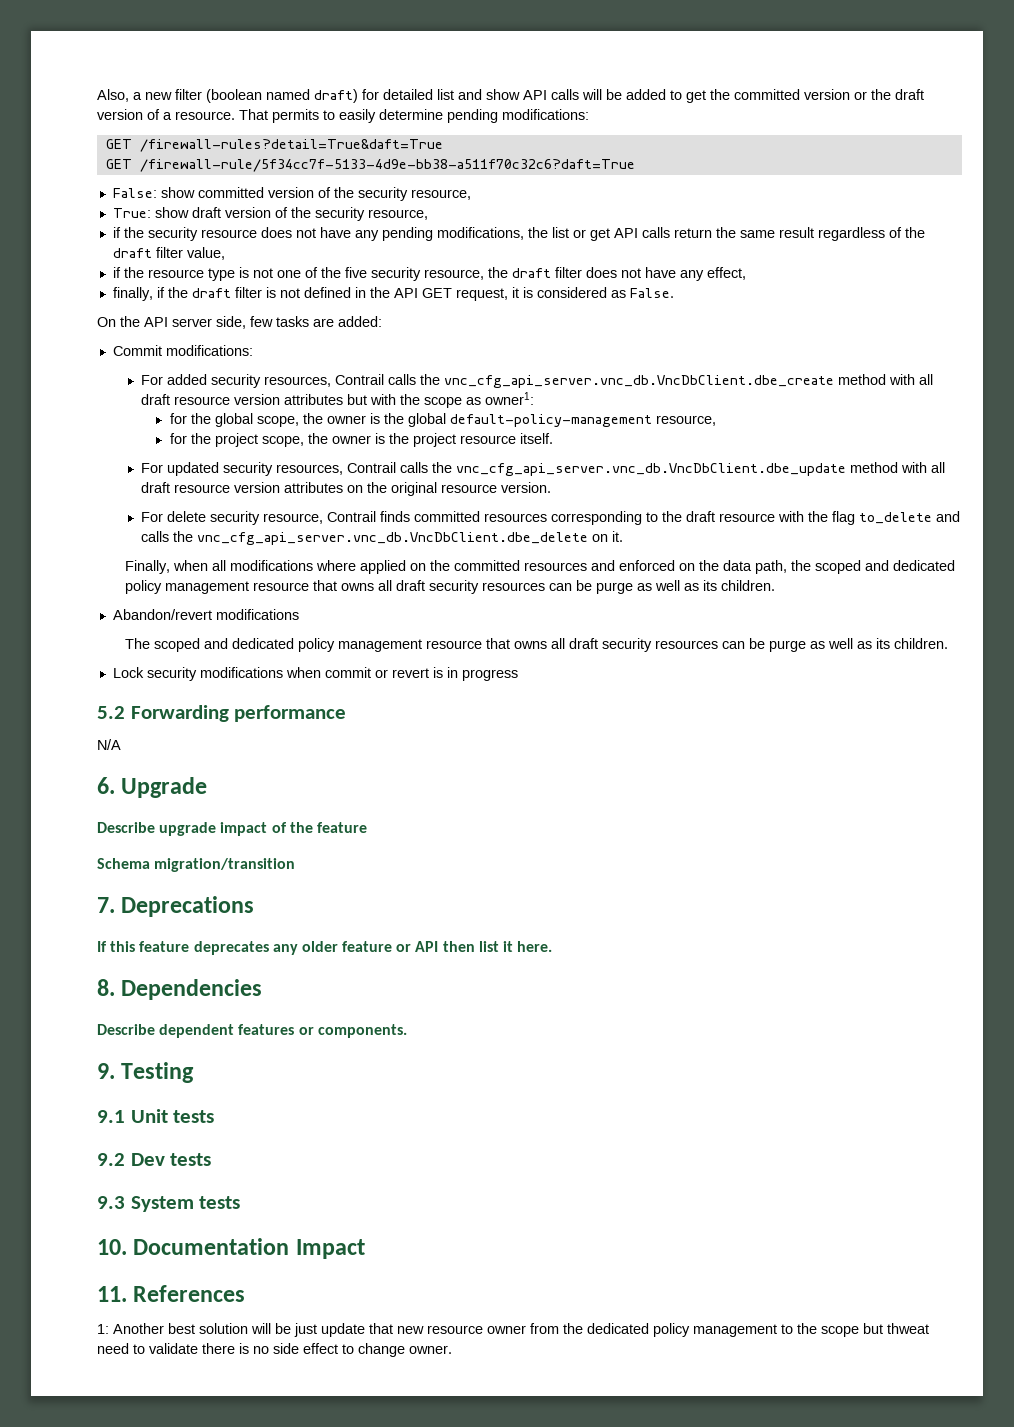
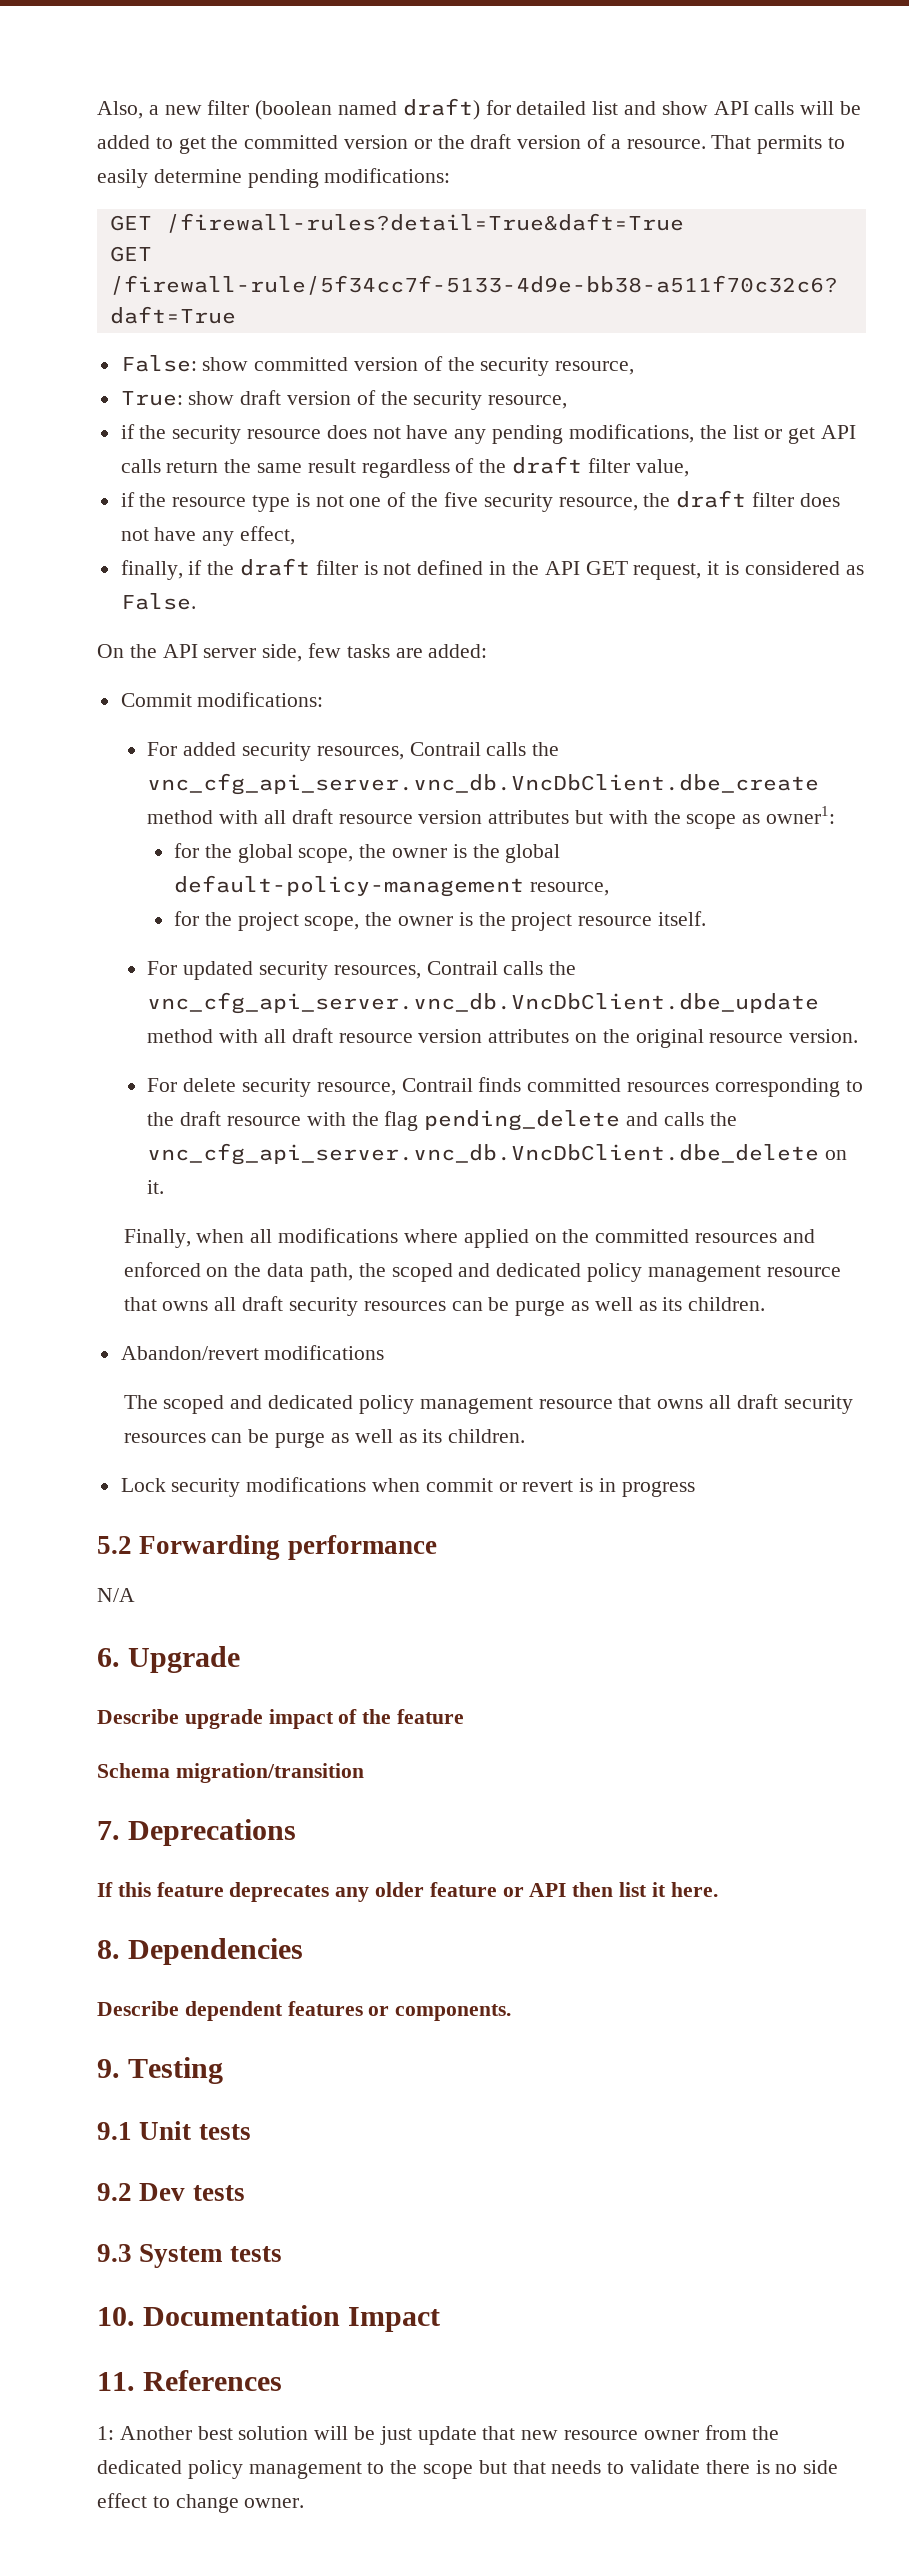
[859,512,933,524] to_delete -> [424,1110,621,1131] pending_delete
[887,1323,929,1334] [97,1343,129,1354] thweat need -> [512,2460,602,2474] that needs

